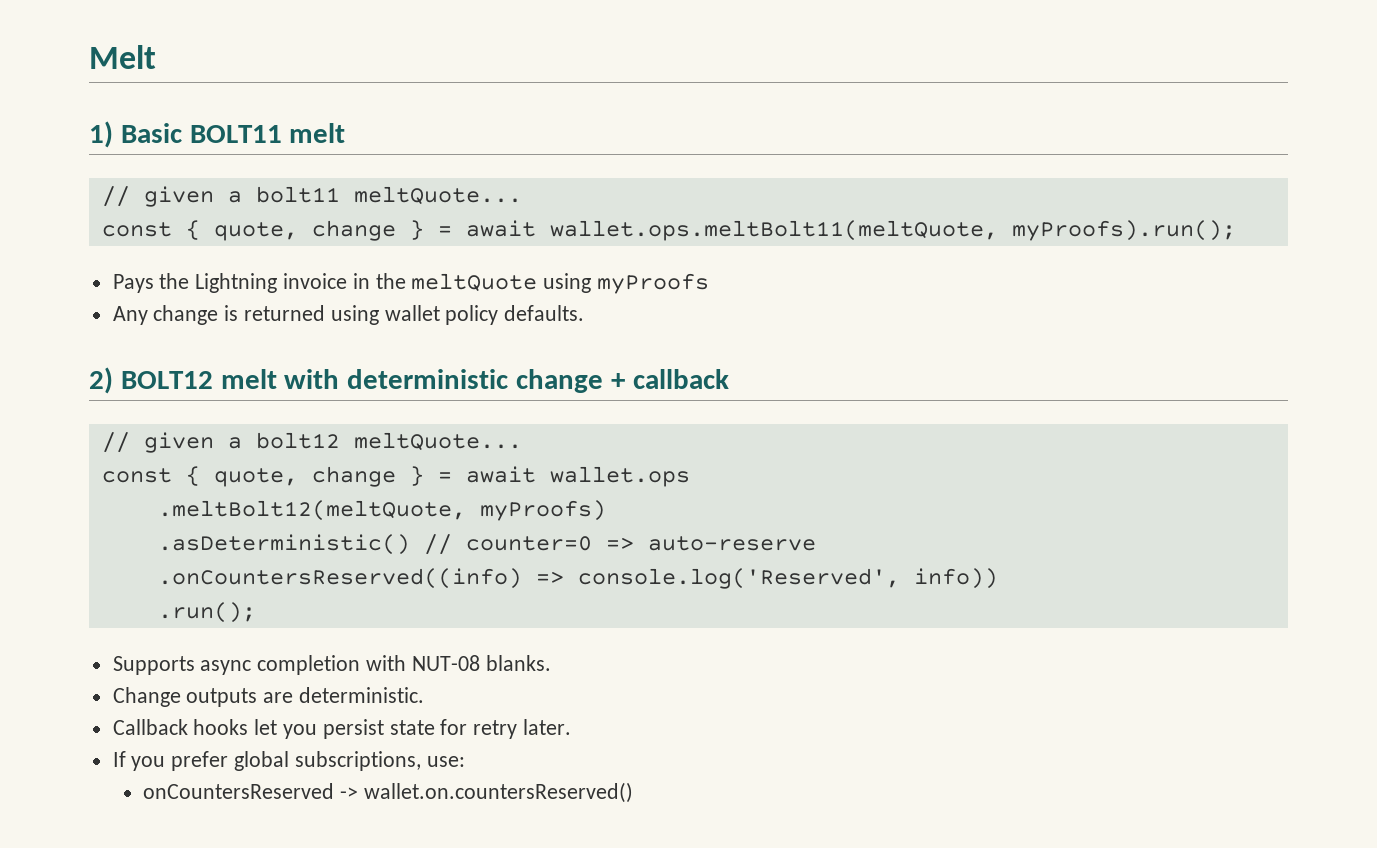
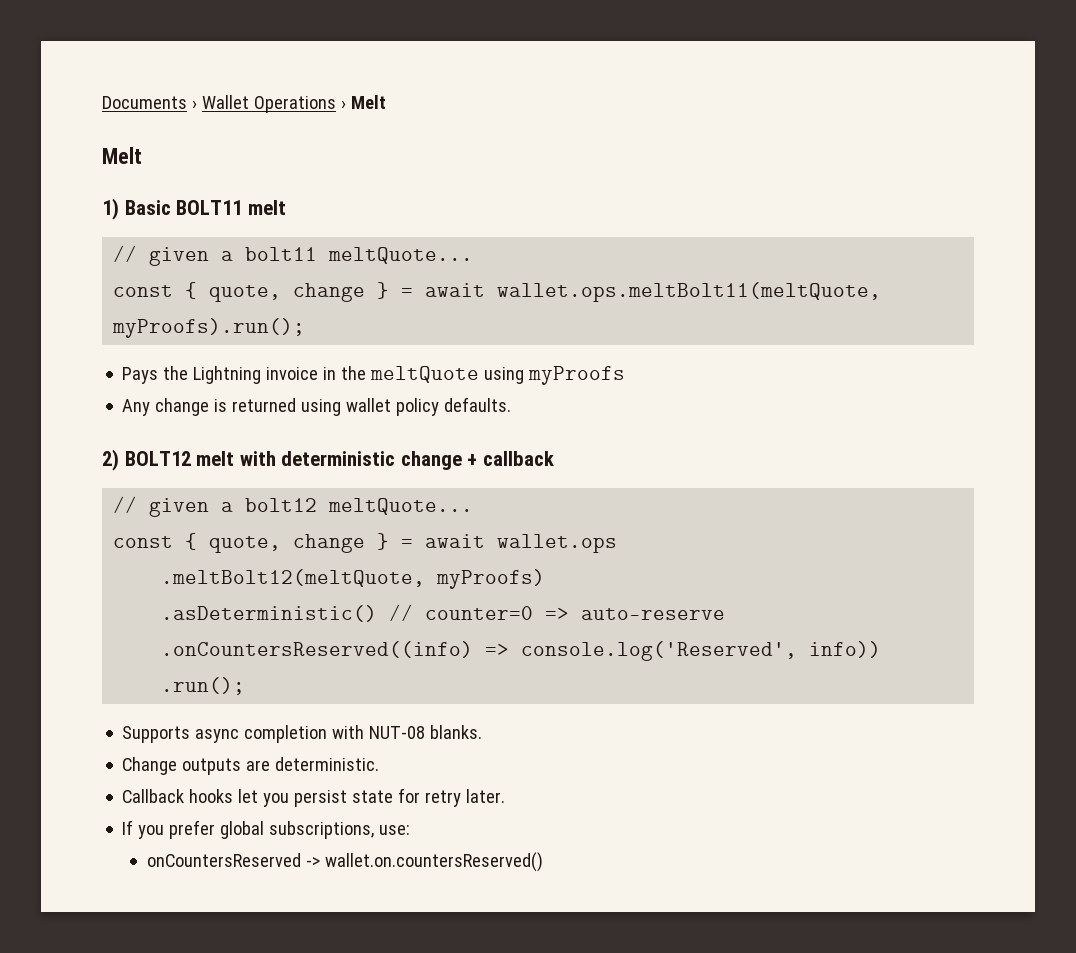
(89, 57) none -> [102,95,386,113] Documents › Wallet Operations › Melt //

